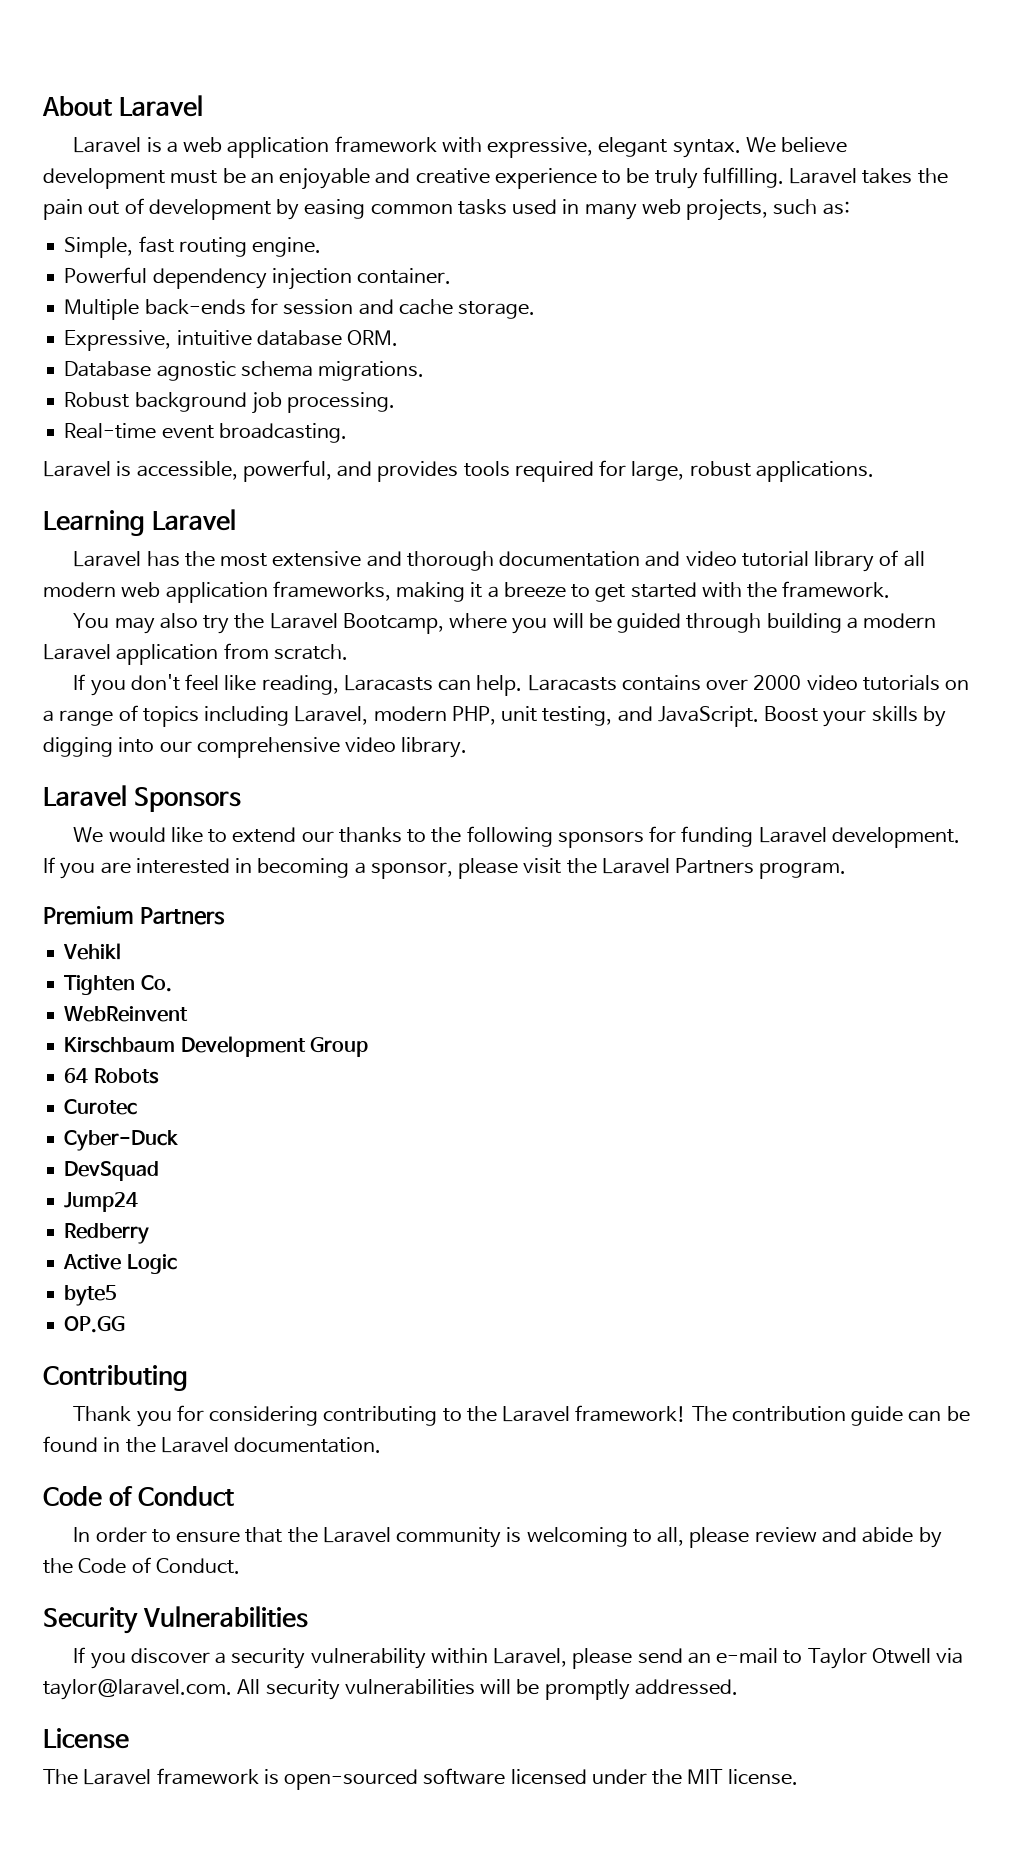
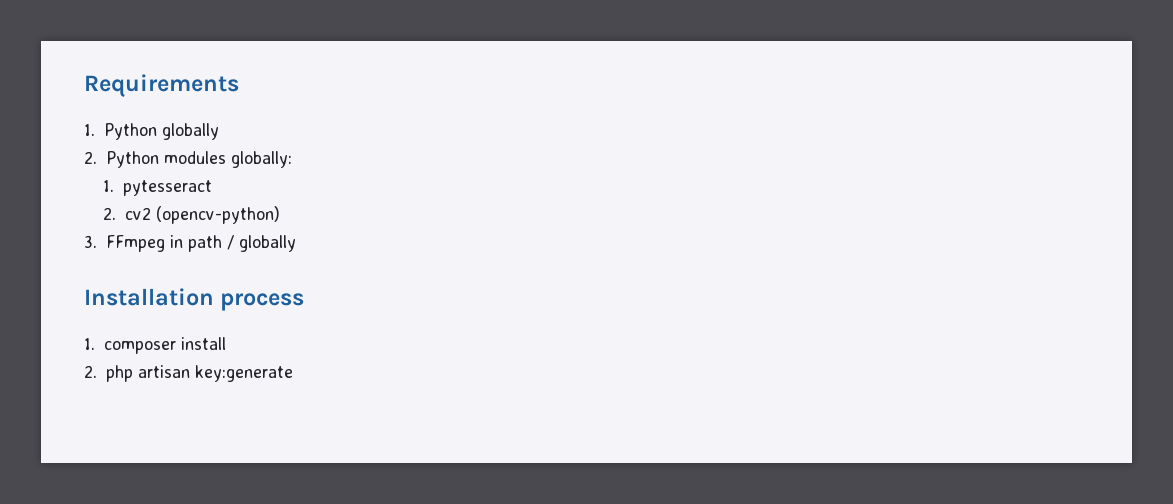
[42,95,203,117] [73,136,848,158] [43,167,948,190] [43,198,850,221] [64,236,322,258] [64,267,452,290] [64,298,536,320] [64,330,399,351] [64,361,425,381] [64,392,396,414] [64,423,347,443] [43,460,874,482] [43,509,236,536] [73,550,925,572] [43,581,891,603] [73,613,937,634] [43,643,348,665] [73,674,970,696] [43,705,946,727] [43,737,468,758] [43,785,241,812] [73,826,960,848] [43,857,847,879] [43,906,225,925] [63,943,122,960] [64,975,172,995] [64,1006,189,1022] [64,1036,368,1057] [64,1068,159,1084] [64,1099,138,1115] [64,1130,179,1151] [64,1161,160,1181] [64,1192,139,1212] [64,1223,150,1244] [63,1254,177,1274] [64,1285,118,1306] [64,1316,126,1333] [43,1365,188,1391] [73,1405,970,1427] [43,1436,382,1453] [43,1486,235,1507] [73,1527,942,1548] [43,1557,240,1574] [43,1606,308,1634] [73,1647,964,1669] [43,1679,738,1700] [43,1728,129,1749] [43,1768,798,1790] About Laravel // Laravel is a web application framework with expressive, elegant syntax. We believe development must be an enjoyable and creative experience to be truly fulfilling. Laravel takes the pain out of development by easing common tasks used in many web projects, such as: // Simple, fast routing engine. // Powerful dependency injection container. // Multiple back-ends for session and cache storage. // Expressive, intuitive database ORM. // Database agnostic schema migrations. // Robust background job processing. // Real-time event broadcasting. // Laravel is accessible, powerful, and provides tools required for large, robust applications. // Learning Laravel // Laravel has the most extensive and thorough documentation and video tutorial library of all modern web application frameworks, making it a breeze to get started with the framework. // You may also try the Laravel Bootcamp, where you will be guided through building a modern Laravel application from scratch. // If you don't feel like reading, Laracasts can help. Laracasts contains over 2000 video tutorials on a range of topics including Laravel, modern PHP, unit testing, and JavaScript. Boost your skills by digging into our comprehensive video library. // Laravel Sponsors // We would like to extend our thanks to the following sponsors for funding Laravel development. If you are interested in becoming a sponsor, please visit the Laravel Partners program. // Premium Partners // Vehikl // Tighten Co. // WebReinvent // Kirschbaum Development Group // 64 Robots // Curotec // Cyber-Duck // DevSquad // Jump24 // Redberry // Active Logic // byte5 // OP.GG // Contributing // Thank you for considering contributing to the Laravel framework! The contribution guide can be found in the Laravel documentation. // Code of Conduct // In order to ensure that the Laravel community is welcoming to all, please review and abide by the Code of Conduct. // Security Vulnerabilities // If you discover a security vulnerability within Laravel, please send an e-mail to Taylor Otwell via taylor@laravel.com. All security vulnerabilities will be promptly addressed. // License // The Laravel framework is open-sourced software licensed under the MIT license. -> [84,74,239,97] [84,123,219,140] [84,151,292,168] [103,180,213,196] [103,206,281,224] [84,235,296,252] [84,288,305,311] [84,337,226,354] [84,365,293,382] Requirements // 1. Python globally // 2. Python modules globally: // 1. pytesseract // 2. cv2 (opencv-python) // 3. FFmpeg in path / globally // Installation process // 1. composer install // 2. php artisan key:generate

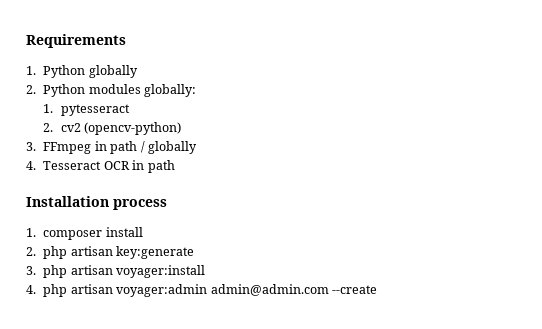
(296, 243) none -> [26,160,175,173] // 4. Tesseract OCR in path
(293, 373) none -> [26,265,206,278] [26,284,377,297] // 3. php artisan voyager:install // 4. php artisan voyager:admin admin@admin.com --create

